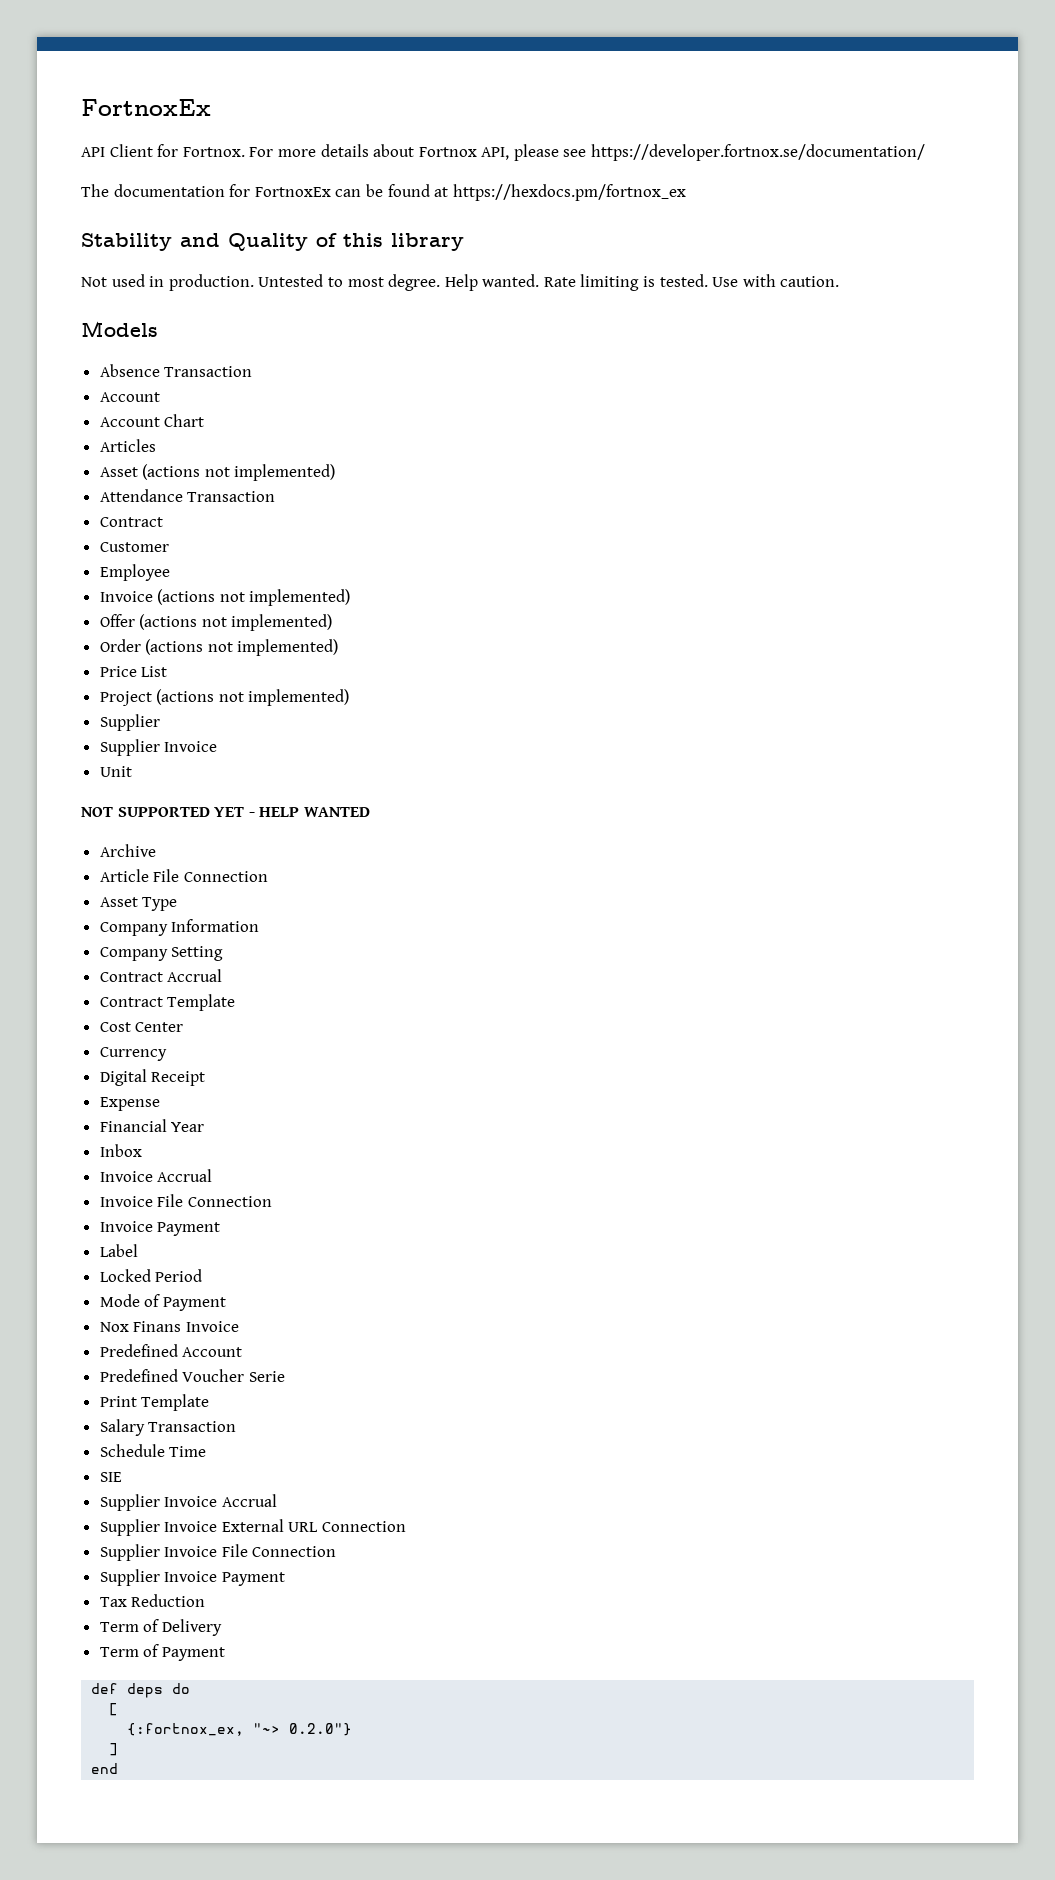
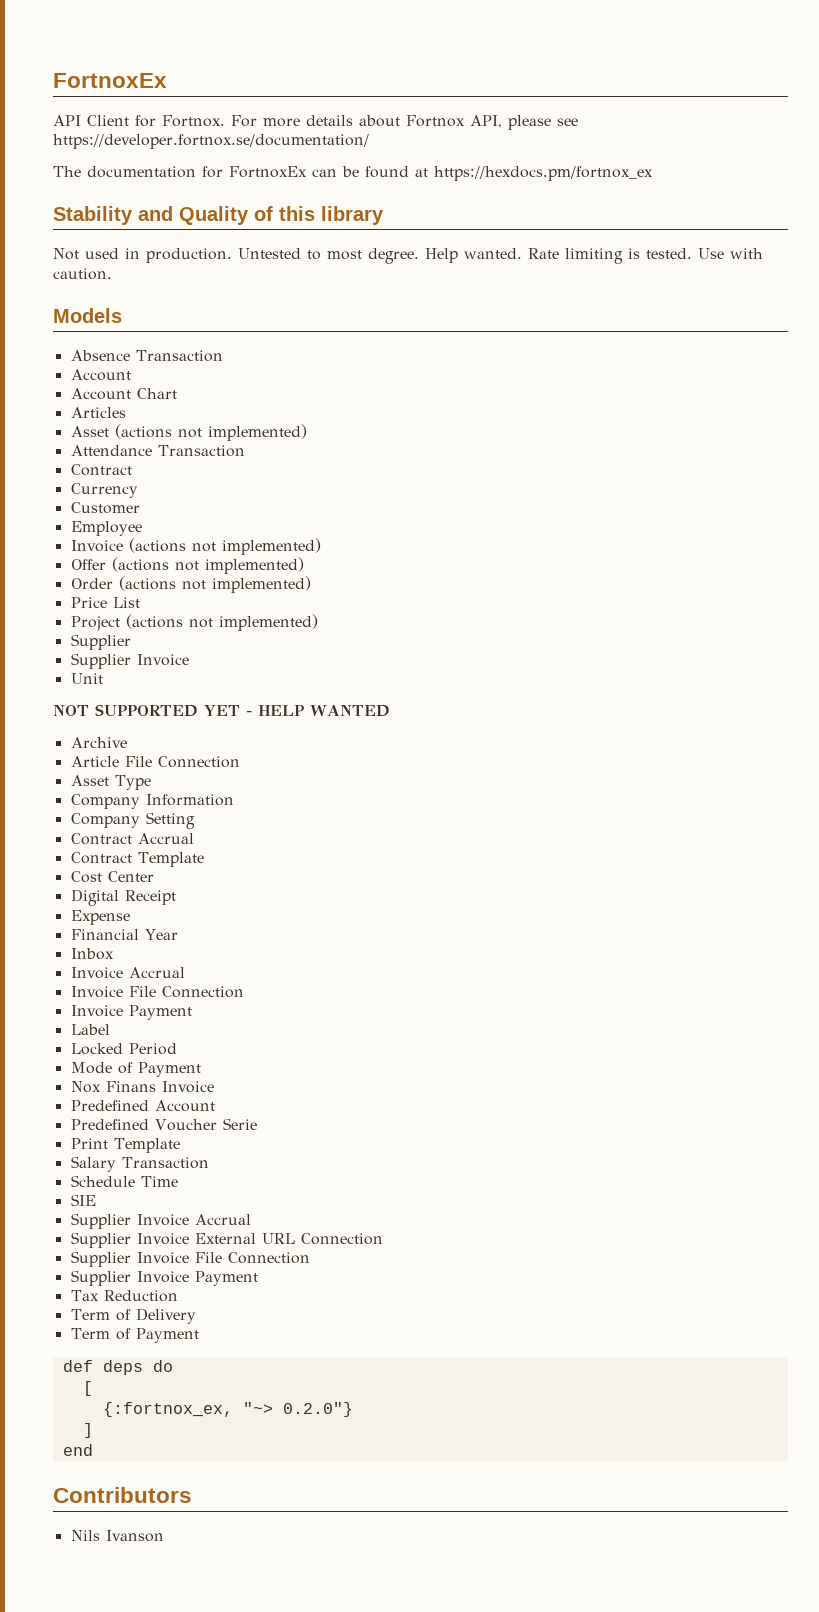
(163, 522) none -> [70,483,138,498] // Currency
[99,1047,167,1061] // Currency -> (154, 876) none
(119, 1768) none -> [53,1487,192,1503] [70,1530,164,1542] // Contributors // Nils Ivanson

